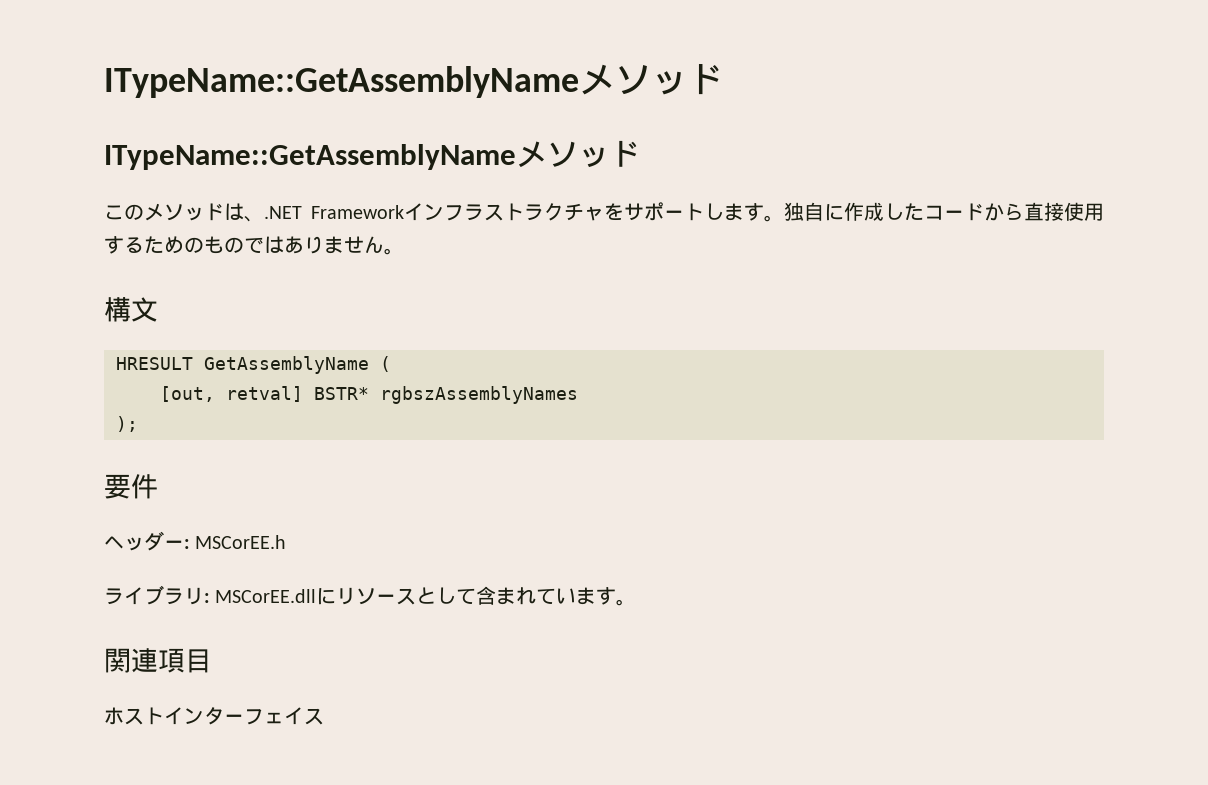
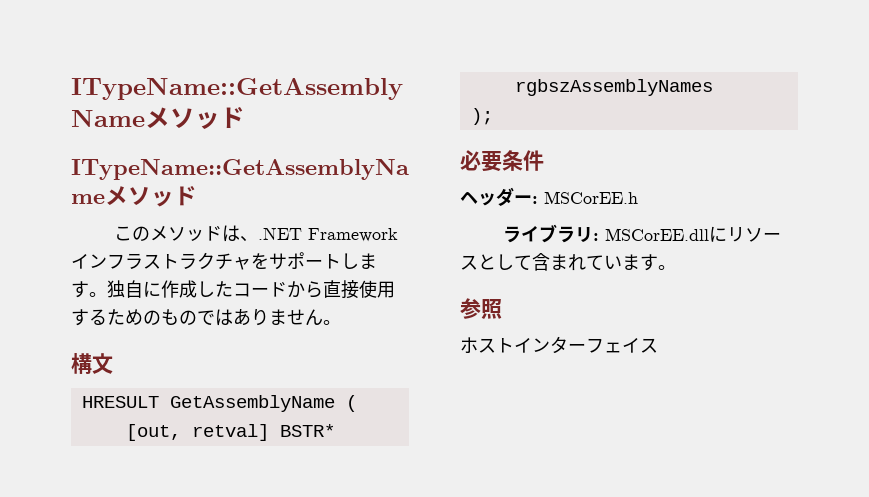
[104,474,131,499] 要 -> [460,150,523,172] 必要条
[104,648,212,673] 関連項目 -> [460,298,502,319] 参照

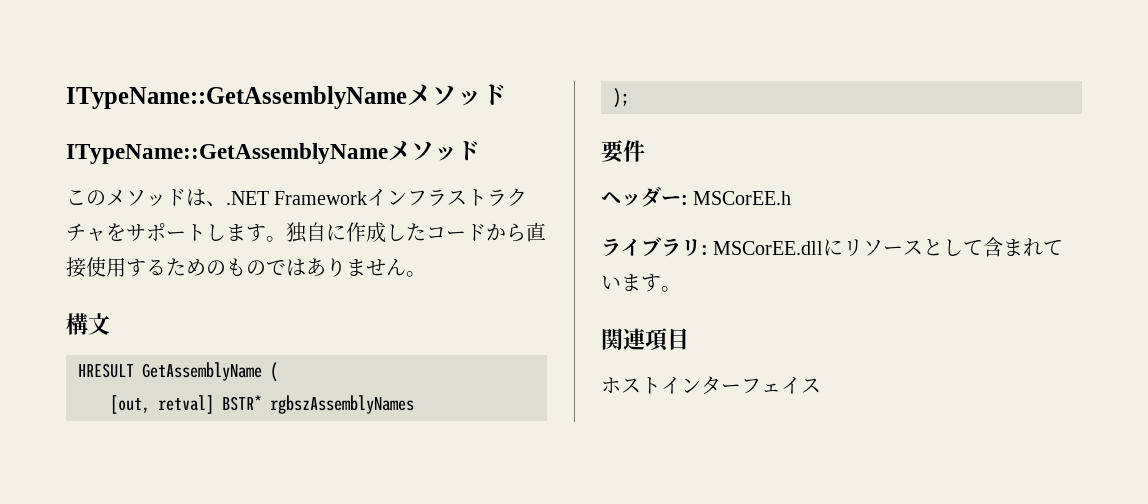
[460,150,523,172] 必要条 -> [601,140,624,163] 要
[460,298,502,319] 参照 -> [601,328,689,351] 関連項目

